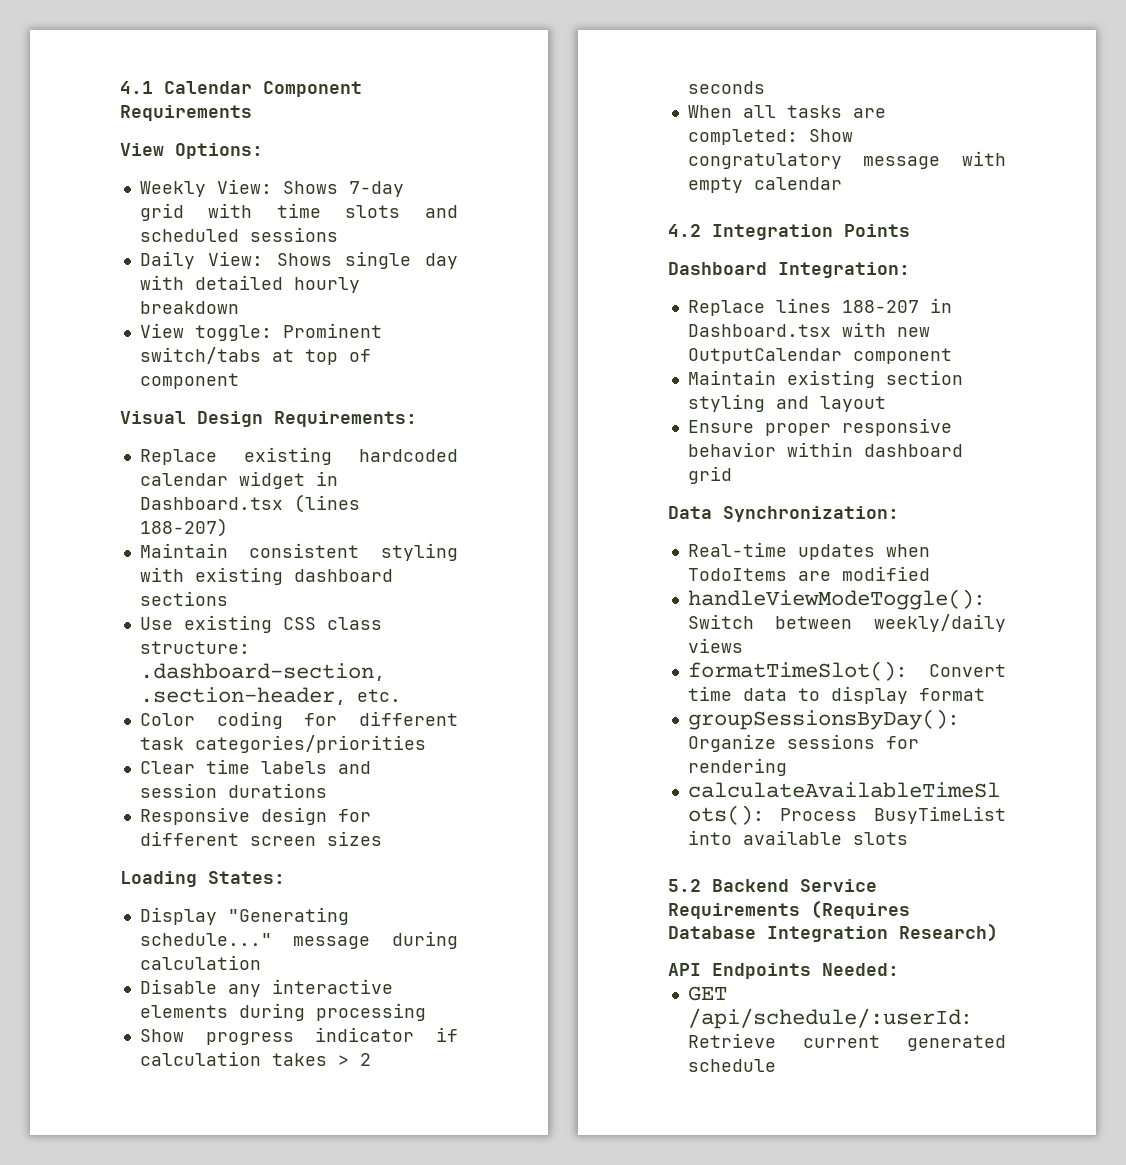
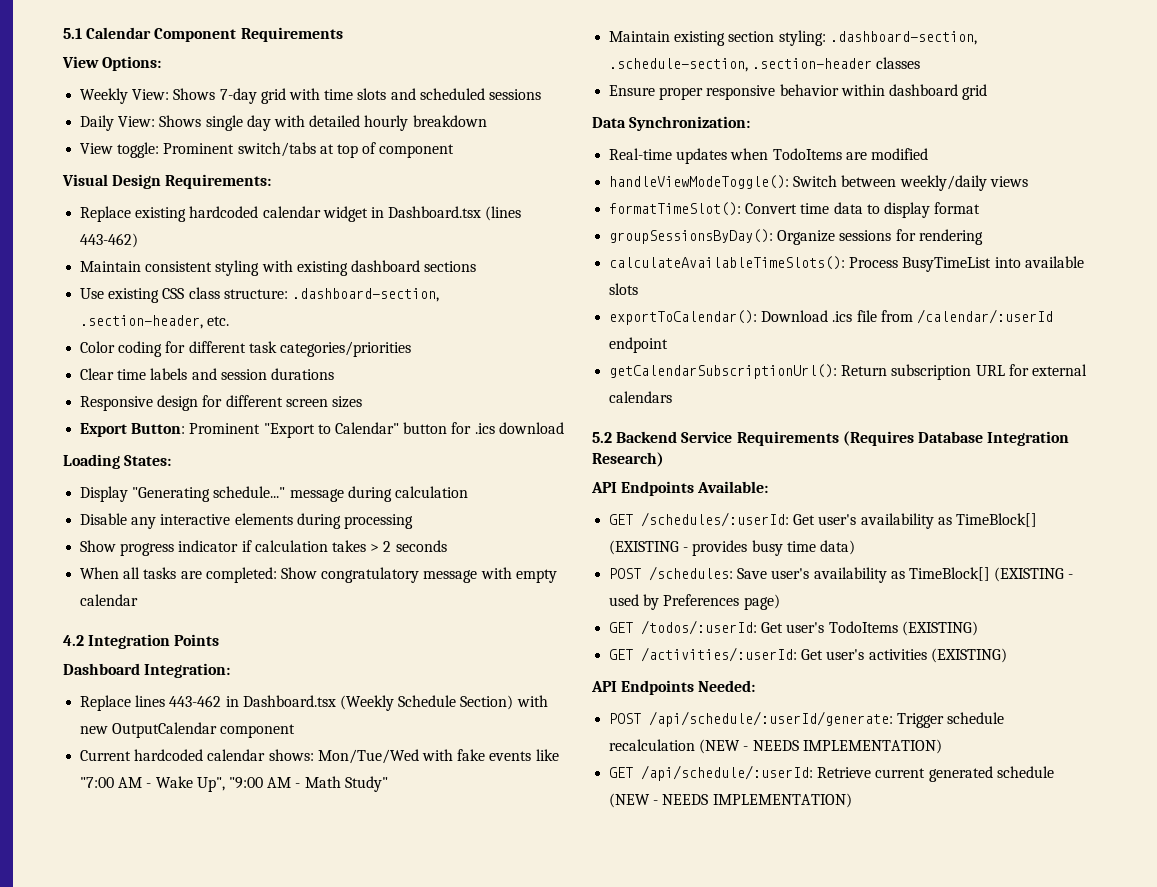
[120,81,153,94] 4.1 -> [63,28,82,39] 5.1
[139,518,228,537] 188-207) -> [80,233,139,248] 443-462)
(382, 838) none -> [80,422,564,438] // Export Button: Prominent "Export to Calendar" button for .ics download
[841,298,952,313] [687,324,831,337] 188-207 in Dashboard.tsx -> [169,695,514,711] 443-462 in Dashboard.tsx (Weekly Schedule Section)
[687,370,963,388] [687,394,886,412] Maintain existing section styling and layout -> [80,749,559,764] [80,776,388,792] [609,30,977,46] [609,57,921,72] Current hardcoded calendar shows: Mon/Tue/Wed with fake events like "7:00 AM - Wake Up", "9:00 AM - Math Study" // Maintain existing section styling: .dashboard-section, .schedule-section, .section-header classes
(908, 838) none -> [609,309,1053,325] [609,337,669,353] [609,364,1087,380] [609,391,673,403] // exportToCalendar(): Download .ics file from /calendar/:userId endpoint // getCalendarSubscriptionUrl(): Return subscription URL for external calendars
[822,963,899,976] Needed: -> [697,481,769,493] [609,512,1037,529] [609,540,855,556] [609,566,1074,583] [609,594,780,610] [609,620,978,636] [609,647,1007,663] [591,680,756,695] [609,711,1005,728] [609,739,942,754] Available: // GET /schedules/:userId: Get user's availability as TimeBlock[] (EXISTING - provides busy time data) // POST /schedules: Save user's availability as TimeBlock[] (EXISTING - used by Preferences page) // GET /todos/:userId: Get user's TodoItems (EXISTING) // GET /activities/:userId: Get user's activities (EXISTING) // API Endpoints Needed: // POST /api/schedule/:userId/generate: Trigger schedule recalculation (NEW - NEEDS IMPLEMENTATION)
(776, 1065) none -> [609,793,852,808] (NEW - NEEDS IMPLEMENTATION)

